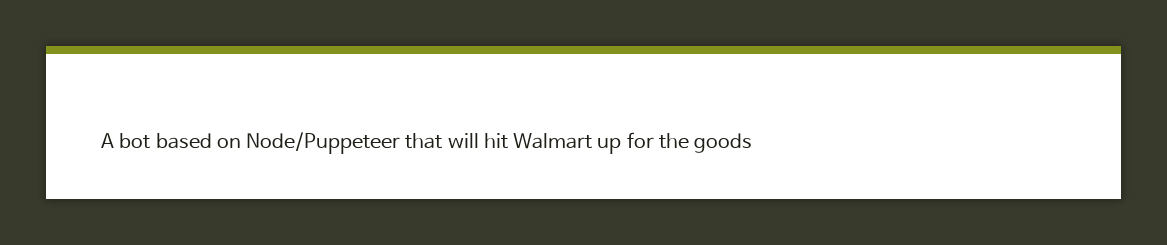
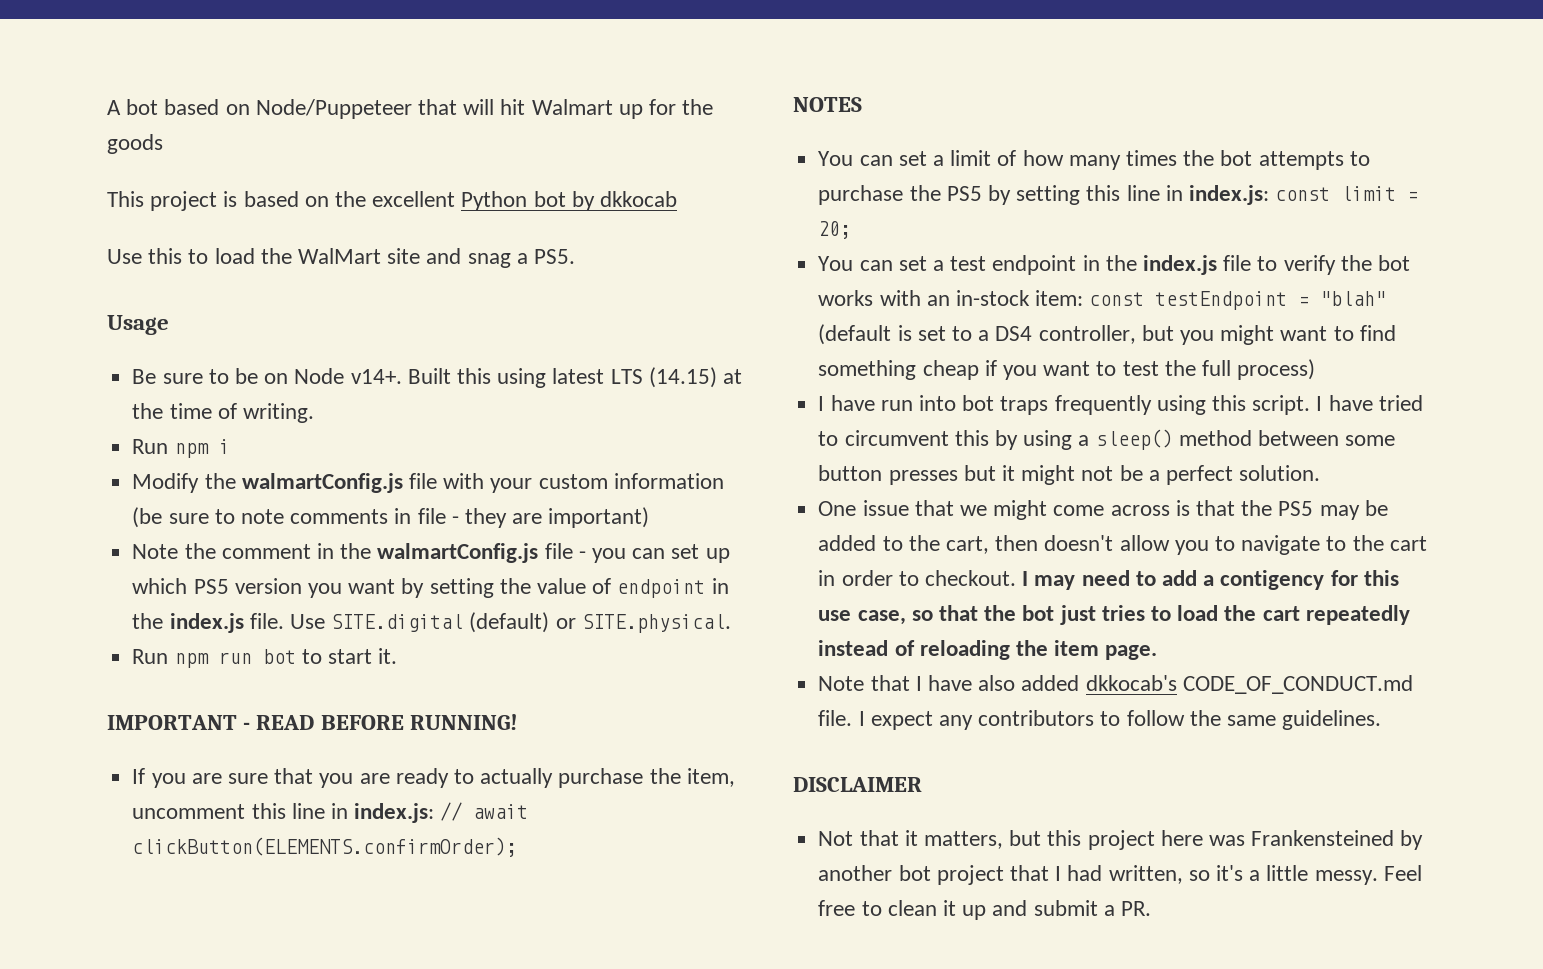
(753, 143) none -> [107,191,678,211] [107,248,576,268] [107,315,169,335] [132,367,743,388] [132,403,314,423] [132,439,230,458] [132,473,724,493] [132,507,650,528] [132,543,730,563] [132,578,729,598] [132,612,731,633] [132,648,398,668] [107,714,518,730] [132,768,735,788] [132,802,529,823] [132,837,518,857] [793,97,862,112] [818,150,1370,170] [818,185,1419,205] [818,221,852,239] [818,255,1411,275] [818,290,1387,310] [818,324,1396,345] [818,359,1316,380] [818,395,1423,415] [818,429,1396,450] [818,465,1321,485] [818,500,1388,520] [818,535,1427,555] [818,570,1399,590] [818,605,1410,625] [818,640,1158,660] [818,675,1413,694] [818,710,1382,730] [793,777,922,792] [818,830,1424,850] [818,865,1422,885] [818,900,1151,920] // This project is based on the excellent Python bot by dkkocab // Use this to load the WalMart site and snag a PS5. // Usage // Be sure to be on Node v14+. Built this using latest LTS (14.15) at the time of writing. // Run npm i // Modify the walmartConfig.js file with your custom information (be sure to note comments in file - they are important) // Note the comment in the walmartConfig.js file - you can set up which PS5 version you want by setting the value of endpoint in the index.js file. Use SITE.digital (default) or SITE.physical. // Run npm run bot to start it. // IMPORTANT - READ BEFORE RUNNING! // If you are sure that you are ready to actually purchase the item, uncomment this line in index.js: // await clickButton(ELEMENTS.confirmOrder); // NOTES // You can set a limit of how many times the bot attempts to purchase the PS5 by setting this line in index.js: const limit = 20; // You can set a test endpoint in the index.js file to verify the bot works with an in-stock item: const testEndpoint = "blah" (default is set to a DS4 controller, but you might want to find something cheap if you want to test the full process) // I have run into bot traps frequently using this script. I have tried to circumvent this by using a sleep() method between some button presses but it might not be a perfect solution. // One issue that we might come across is that the PS5 may be added to the cart, then doesn't allow you to navigate to the cart in order to checkout. I may need to add a contigency for this use case, so that the bot just tries to load the cart repeatedly instead of reloading the item page. // Note that I have also added dkkocab's CODE_OF_CONDUCT.md file. I expect any contributors to follow the same guidelines. // DISCLAIMER // Not that it matters, but this project here was Frankensteined by another bot project that I had written, so it's a little messy. Feel free to clean it up and submit a PR.

